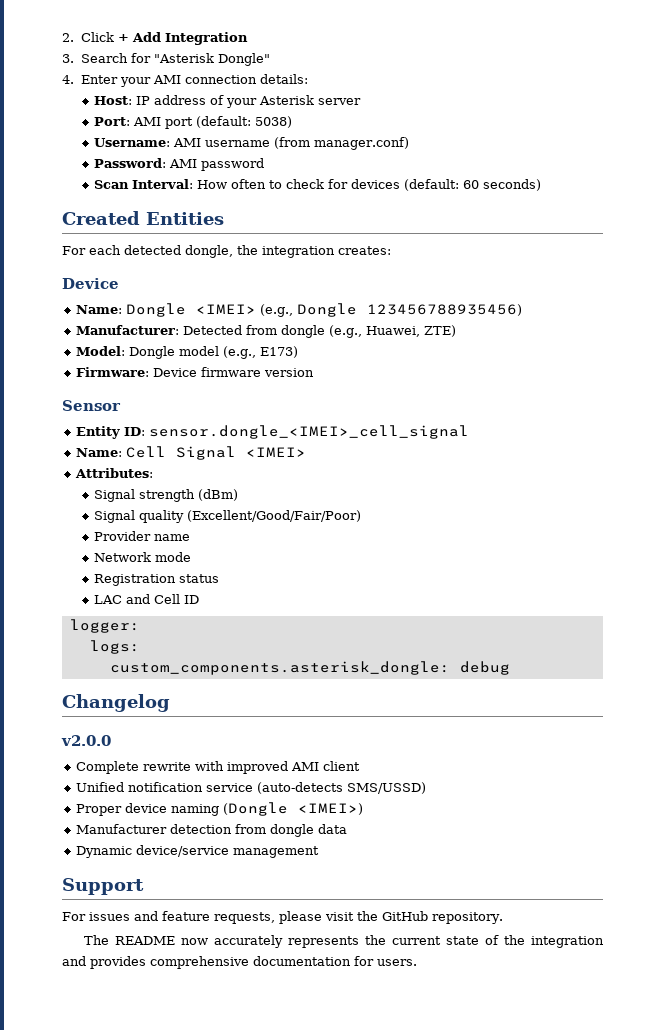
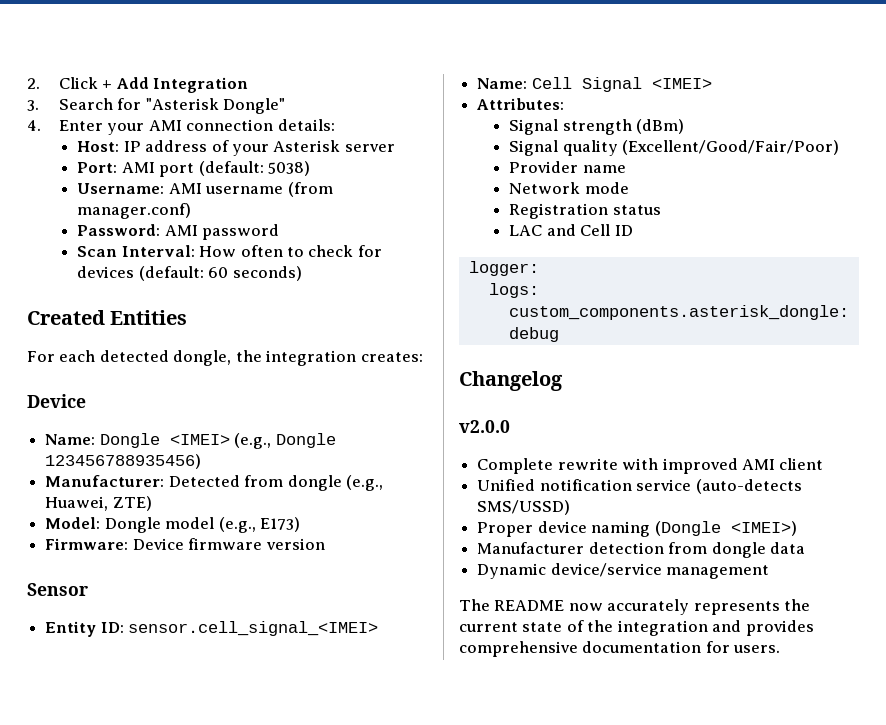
[149,425,470,439] sensor.dongle_<IMEI>_cell_signal -> [128,621,379,636] sensor.cell_signal_<IMEI>
[62,878,144,895] [62,911,503,924] // Support // For issues and feature requests, please visit the GitHub repository. -> (770, 572) none

